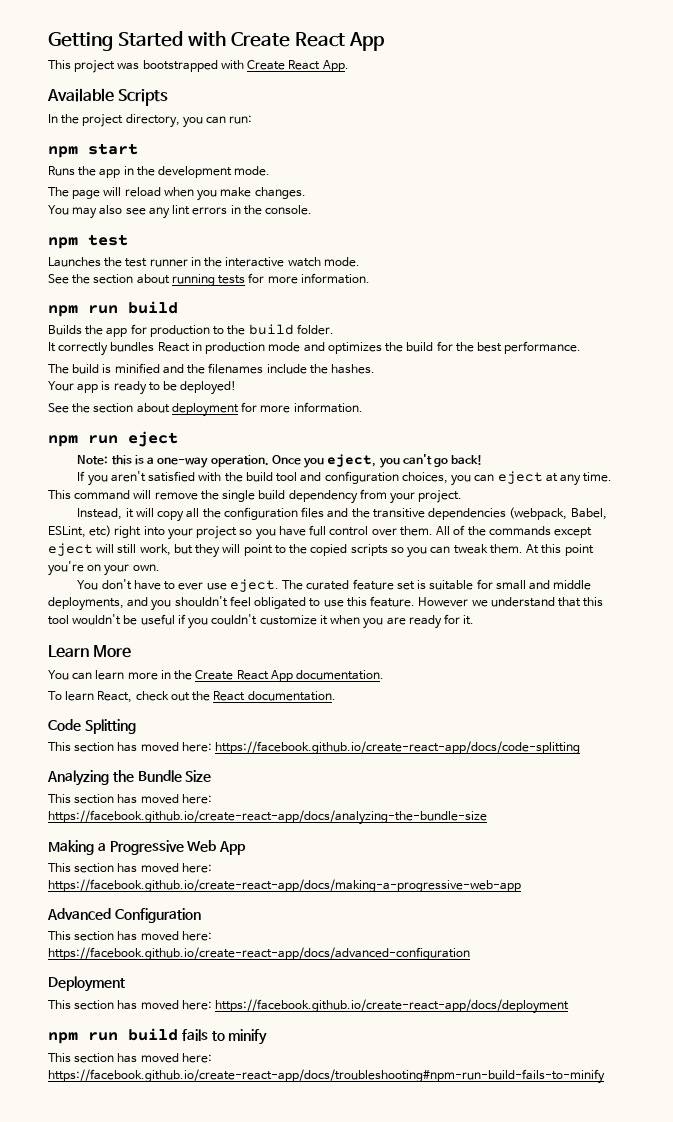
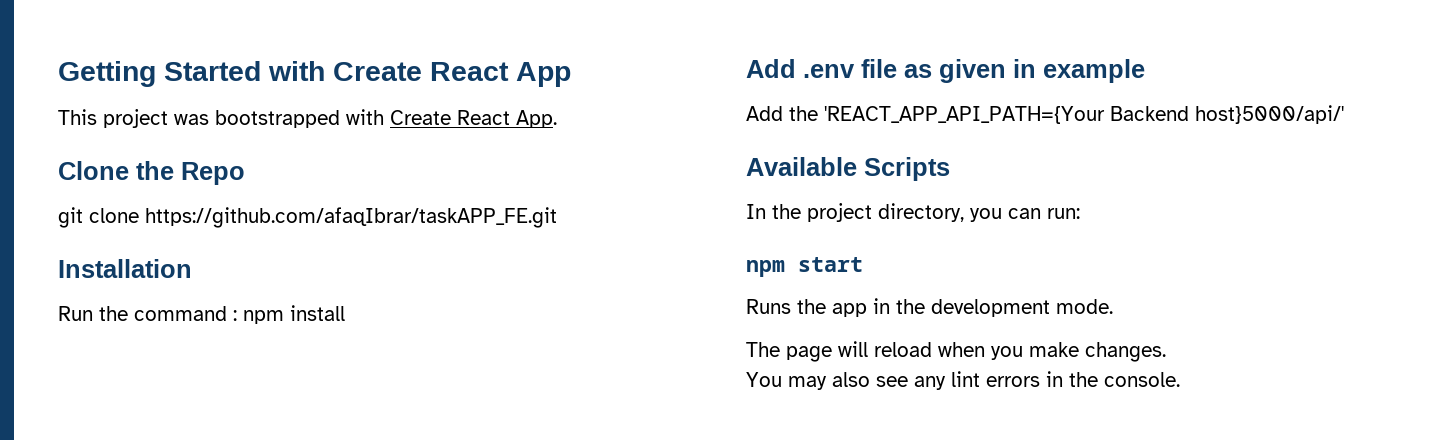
(349, 66) none -> [58,161,245,185] [58,207,557,228] [58,259,192,278] [58,305,345,324] [746,59,1145,83] [746,105,1344,124] // Clone the Repo // git clone https://github.com/afaqIbrar/taskAPP_FE.git // Installation // Run the command : npm install // Add .env file as given in example // Add the 'REACT_APP_API_PATH={Your Backend host}5000/api/'
[48,234,128,249] [48,257,360,267] [48,273,370,286] [48,301,178,317] [48,324,334,337] [48,341,582,356] [48,363,376,374] [48,381,237,395] [48,402,363,417] [48,431,178,447] [77,454,483,468] [77,471,613,486] [48,489,463,504] [77,507,607,522] [48,525,593,540] [48,543,594,558] [48,561,160,576] [77,579,592,592] [48,596,604,611] [48,614,475,629] [48,645,132,658] [48,670,385,682] [48,691,336,703] [48,719,136,734] [48,741,581,754] [47,770,212,786] [48,794,212,804] [48,810,487,825] [48,840,247,855] [48,863,212,873] [48,879,521,892] [47,908,201,923] [48,931,212,941] [48,947,470,960] [48,976,125,992] [48,999,570,1014] [48,1028,268,1045] [48,1053,212,1063] [48,1069,605,1084] // npm test // Launches the test runner in the interactive watch mode. // See the section about running tests for more information. // npm run build // Builds the app for production to the build folder. // It correctly bundles React in production mode and optimizes the build for the best performance. // The build is minified and the filenames include the hashes. // Your app is ready to be deployed! // See the section about deployment for more information. // npm run eject // Note: this is a one-way operation. Once you eject, you can't go back! // If you aren't satisfied with the build tool and configuration choices, you can eject at any time. This command will remove the single build dependency from your project. // Instead, it will copy all the configuration files and the transitive dependencies (webpack, Babel, ESLint, etc) right into your project so you have full control over them. All of the commands except eject will still work, but they will point to the copied scripts so you can tweak them. At this point you're on your own. // You don't have to ever use eject. The curated feature set is suitable for small and middle deployments, and you shouldn't feel obligated to use this feature. However we understand that this tool wouldn't be useful if you couldn't customize it when you are ready for it. // Learn More // You can learn more in the Create React App documentation. // To learn React, check out the React documentation. // Code Splitting // This section has moved here: https://facebook.github.io/create-react-app/docs/code-splitting // Analyzing the Bundle Size // This section has moved here: https://facebook.github.io/create-react-app/docs/analyzing-the-bundle-size // Making a Progressive Web App // This section has moved here: https://facebook.github.io/create-react-app/docs/making-a-progressive-web-app // Advanced Configuration // This section has moved here: https://facebook.github.io/create-react-app/docs/advanced-configuration // Deployment // This section has moved here: https://facebook.github.io/create-react-app/docs/deployment // npm run build fails to minify // This section has moved here: https://facebook.github.io/create-react-app/docs/troubleshooting#npm-run-build-fails-to-minify -> (1180, 379) none

